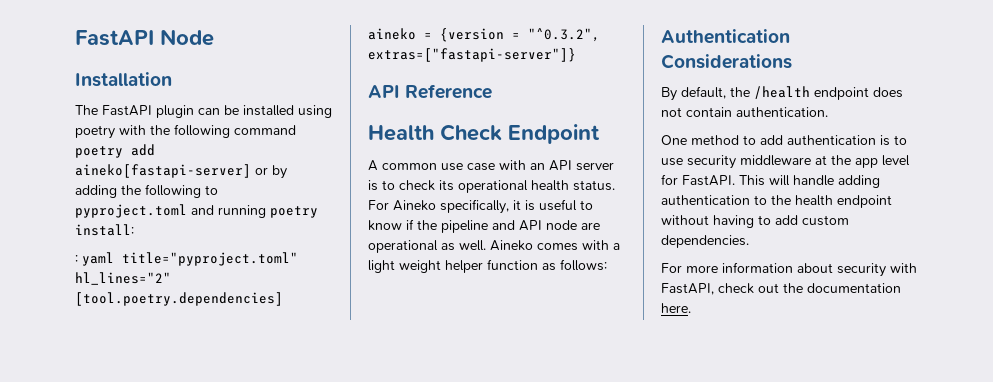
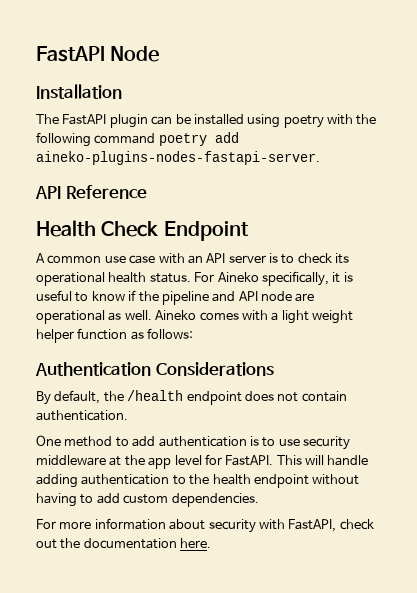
[75,164,287,179] [75,184,218,198] [75,204,318,218] [75,224,134,236] [75,252,298,266] [75,272,171,285] [75,292,283,306] [368,28,600,42] [368,48,576,62] aineko[fastapi-server] or by adding the following to pyproject.toml and running poetry install: // : yaml title="pyproject.toml" hl_lines="2" [tool.poetry.dependencies] aineko = {version = "^0.3.2", extras=["fastapi-server"]} -> [36,151,320,165] aineko-plugins-nodes-fastapi-server.

